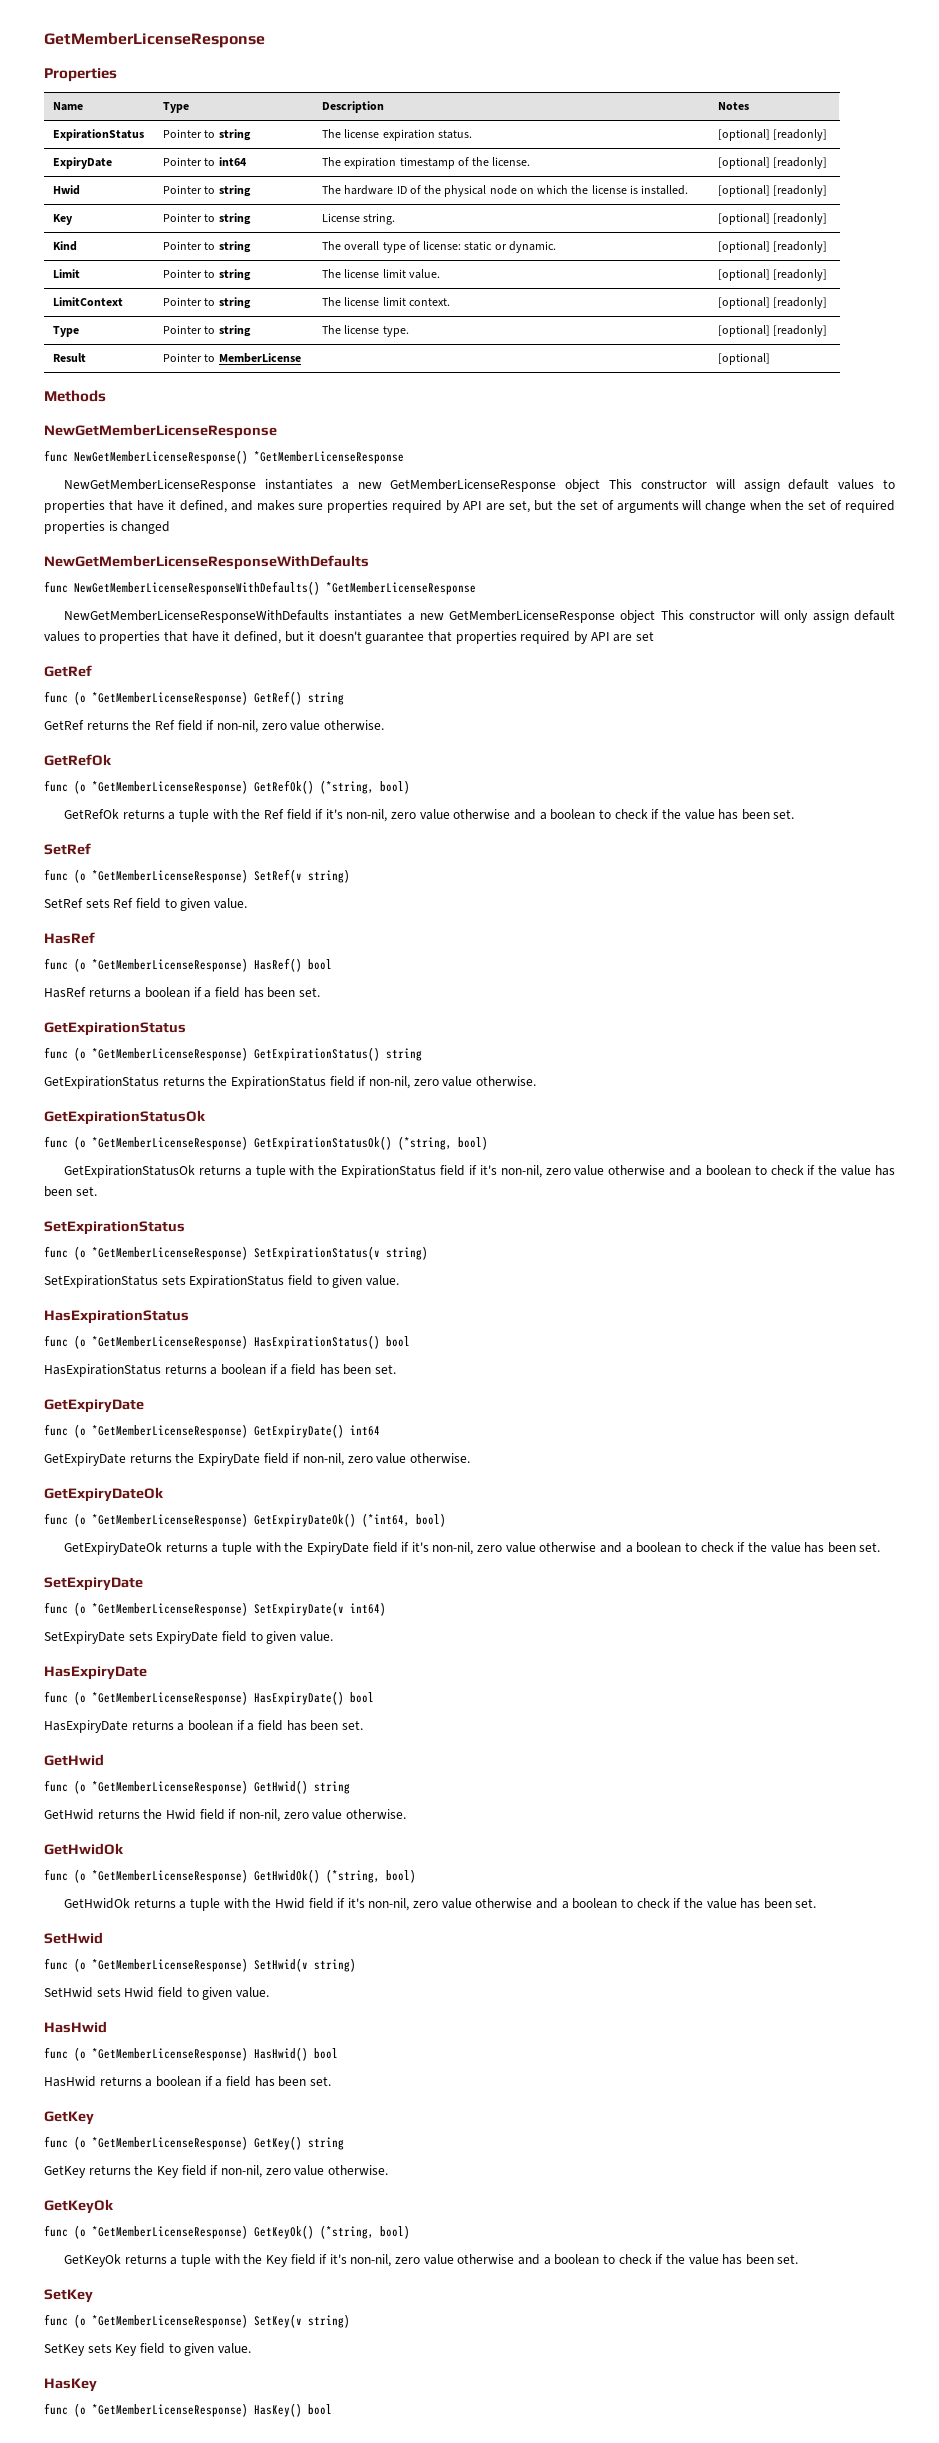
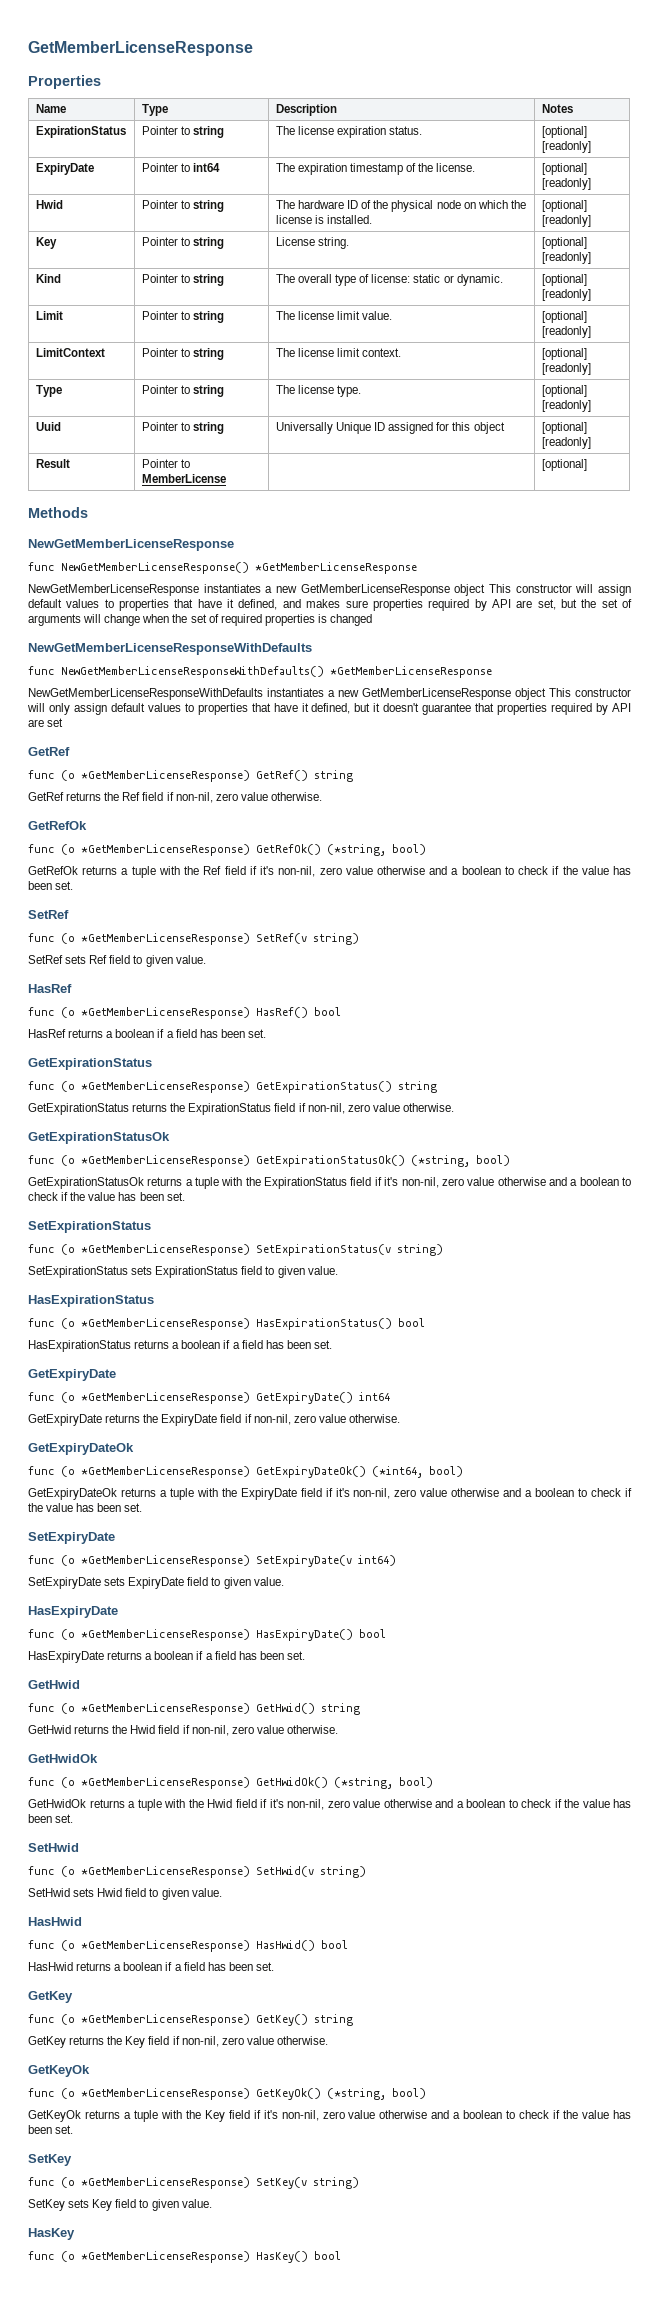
(828, 331) none -> [35,422,61,431] [141,422,225,434] [275,422,505,434] [541,422,587,434] [541,437,591,449] // Uuid | Pointer to string | Universally Unique ID assigned for this object | [optional] [readonly]

